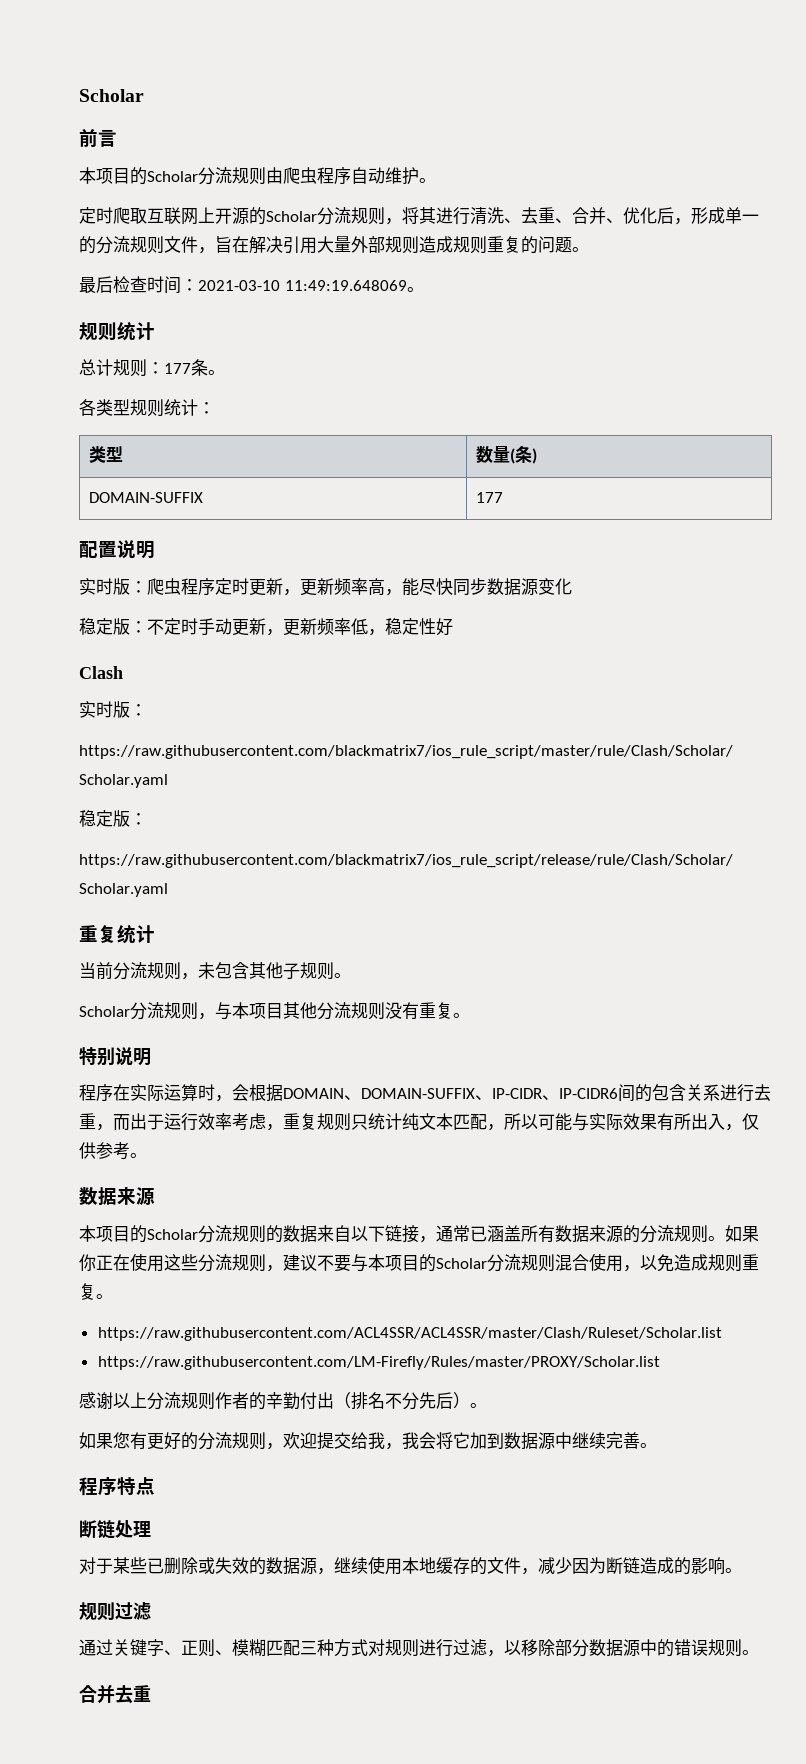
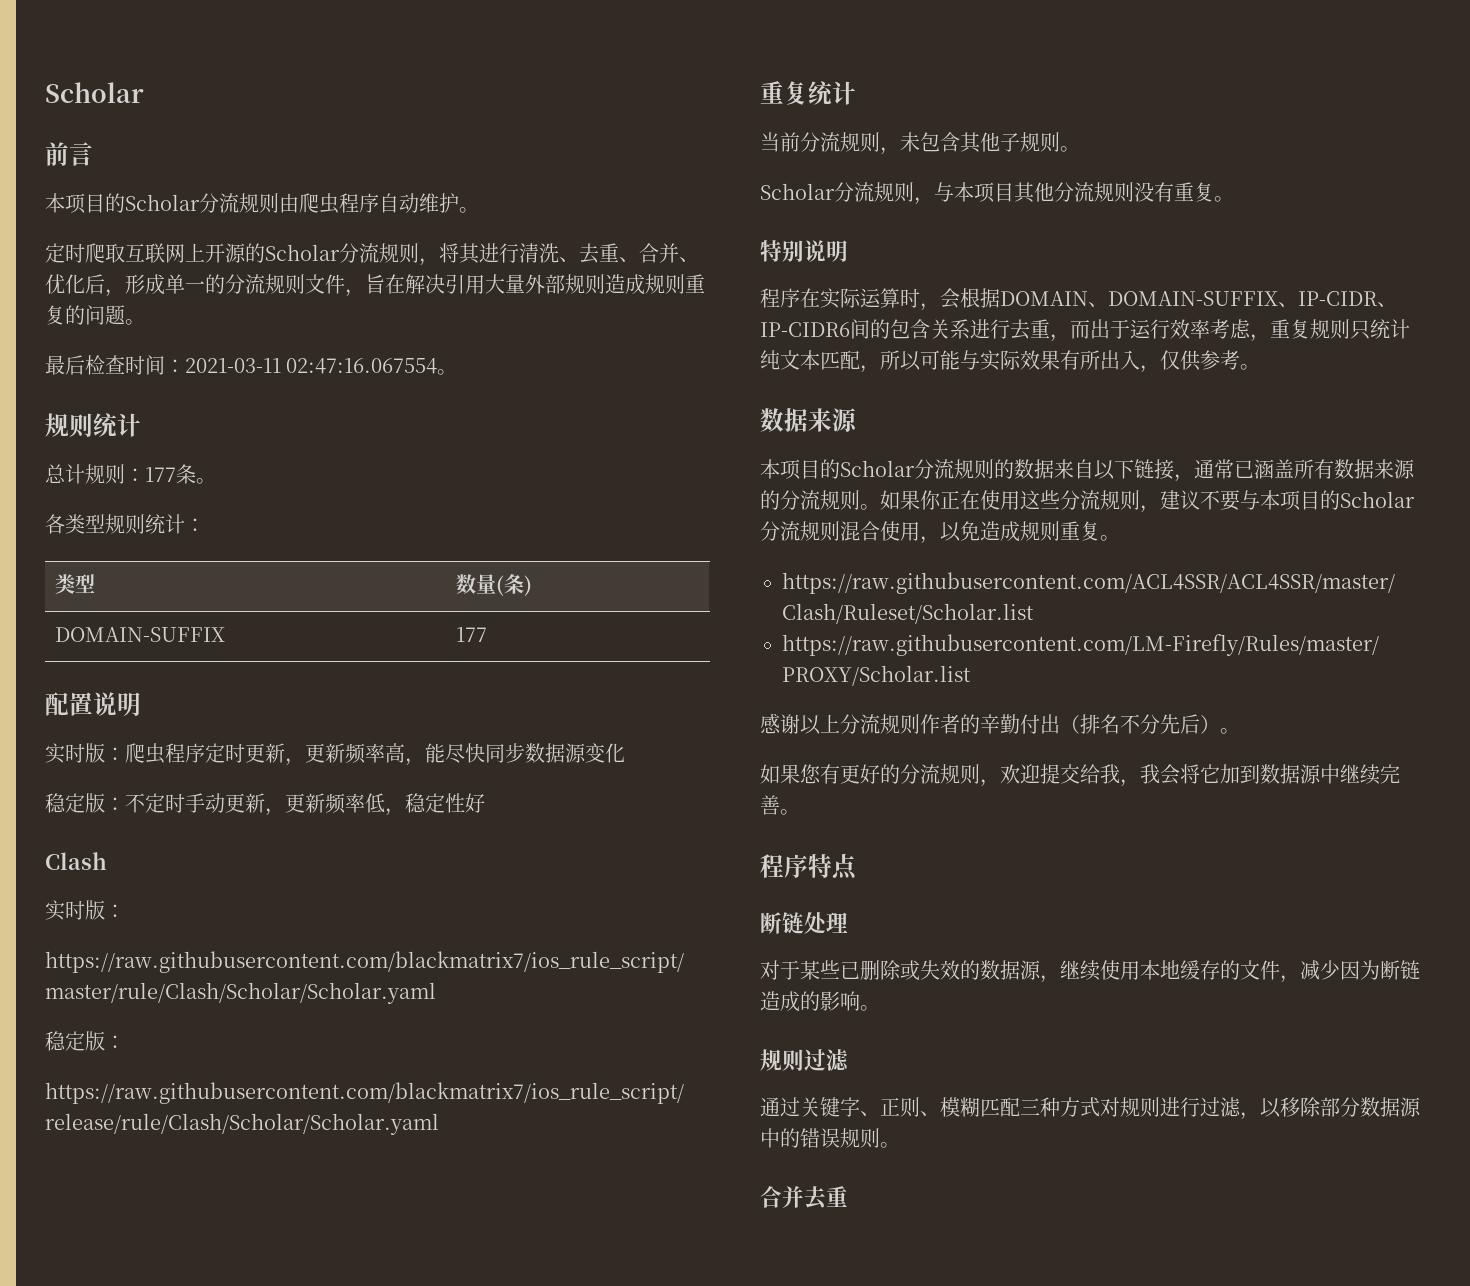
[198,280,407,291] 2021-03-10 11:49:19.648069 -> [185,358,438,374] 2021-03-11 02:47:16.067554

